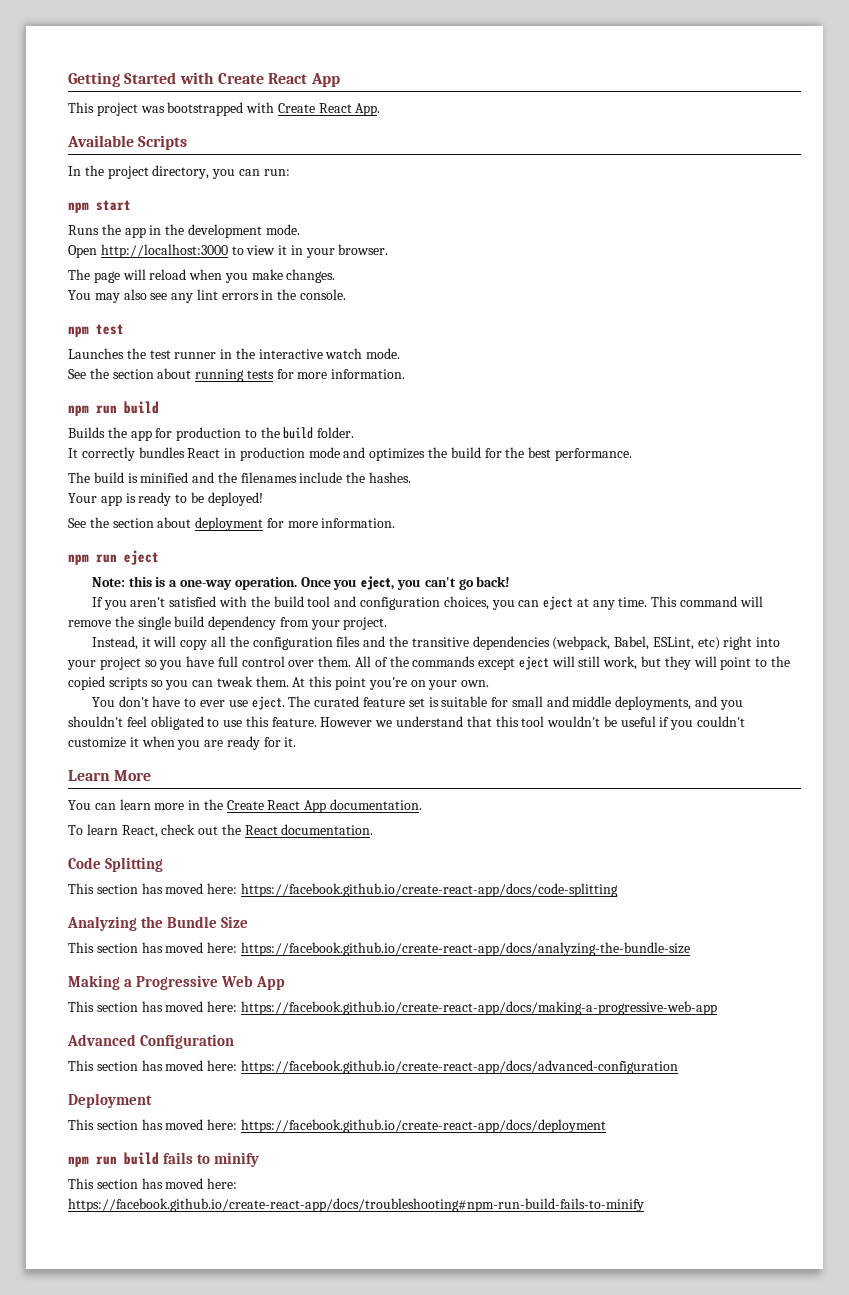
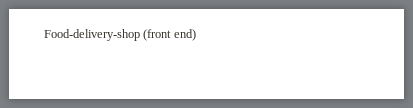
[68,72,340,87] [68,102,381,116] [67,135,188,150] [68,165,290,179] [68,200,131,213] [68,224,300,238] [68,244,389,258] [68,269,336,283] [68,289,347,303] [68,324,124,337] [68,348,401,359] [68,368,406,382] [68,401,159,416] [68,427,355,441] [68,447,632,461] [68,472,412,483] [68,492,263,506] [68,517,396,531] [68,550,159,565] [91,576,511,590] [91,596,763,610] [68,616,388,630] [91,636,781,650] [67,656,790,670] [68,676,490,690] [91,696,743,710] [68,716,746,730] [68,736,297,750] [68,770,152,781] [68,799,423,813] [68,824,374,838] [68,857,163,872] [68,883,618,897] [67,916,248,931] [68,942,690,956] [68,975,285,990] [68,1001,717,1015] [67,1034,234,1049] [68,1060,678,1074] [68,1093,152,1108] [68,1119,606,1133] [68,1152,259,1167] [68,1178,238,1189] [68,1198,644,1212] Getting Started with Create React App // This project was bootstrapped with Create React App. // Available Scripts // In the project directory, you can run: // npm start // Runs the app in the development mode. // Open http://localhost:3000 to view it in your browser. // The page will reload when you make changes. // You may also see any lint errors in the console. // npm test // Launches the test runner in the interactive watch mode. // See the section about running tests for more information. // npm run build // Builds the app for production to the build folder. // It correctly bundles React in production mode and optimizes the build for the best performance. // The build is minified and the filenames include the hashes. // Your app is ready to be deployed! // See the section about deployment for more information. // npm run eject // Note: this is a one-way operation. Once you eject, you can't go back! // If you aren't satisfied with the build tool and configuration choices, you can eject at any time. This command will remove the single build dependency from your project. // Instead, it will copy all the configuration files and the transitive dependencies (webpack, Babel, ESLint, etc) right into your project so you have full control over them. All of the commands except eject will still work, but they will point to the copied scripts so you can tweak them. At this point you're on your own. // You don't have to ever use eject. The curated feature set is suitable for small and middle deployments, and you shouldn't feel obligated to use this feature. However we understand that this tool wouldn't be useful if you couldn't customize it when you are ready for it. // Learn More // You can learn more in the Create React App documentation. // To learn React, check out the React documentation. // Code Splitting // This section has moved here: https://facebook.github.io/create-react-app/docs/code-splitting // Analyzing the Bundle Size // This section has moved here: https://facebook.github.io/create-react-app/docs/analyzing-the-bundle-size // Making a Progressive Web App // This section has moved here: https://facebook.github.io/create-react-app/docs/making-a-progressive-web-app // Advanced Configuration // This section has moved here: https://facebook.github.io/create-react-app/docs/advanced-configuration // Deployment // This section has moved here: https://facebook.github.io/create-react-app/docs/deployment // npm run build fails to minify // This section has moved here: https://facebook.github.io/create-react-app/docs/troubleshooting#npm-run-build-fails-to-minify -> [44,29,196,41] Food-delivery-shop (front end)

